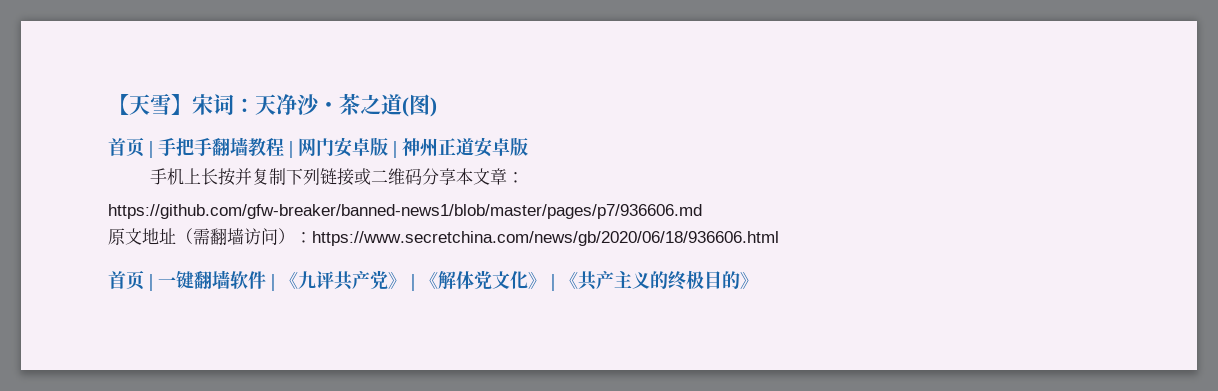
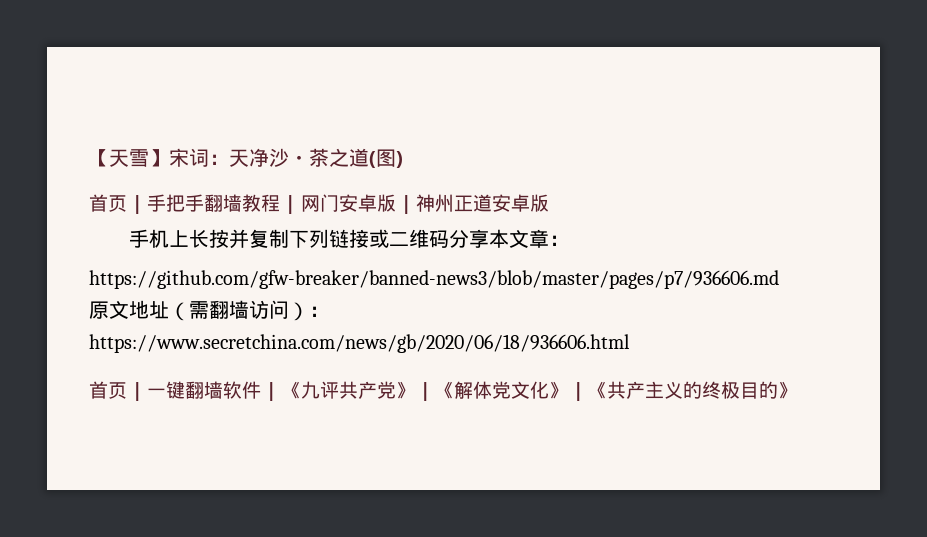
[108,204,702,219] https://github.com/gfw-breaker/banned-news1/blob/master/pages/p7/936606.md -> [89,270,779,289] https://github.com/gfw-breaker/banned-news3/blob/master/pages/p7/936606.md

